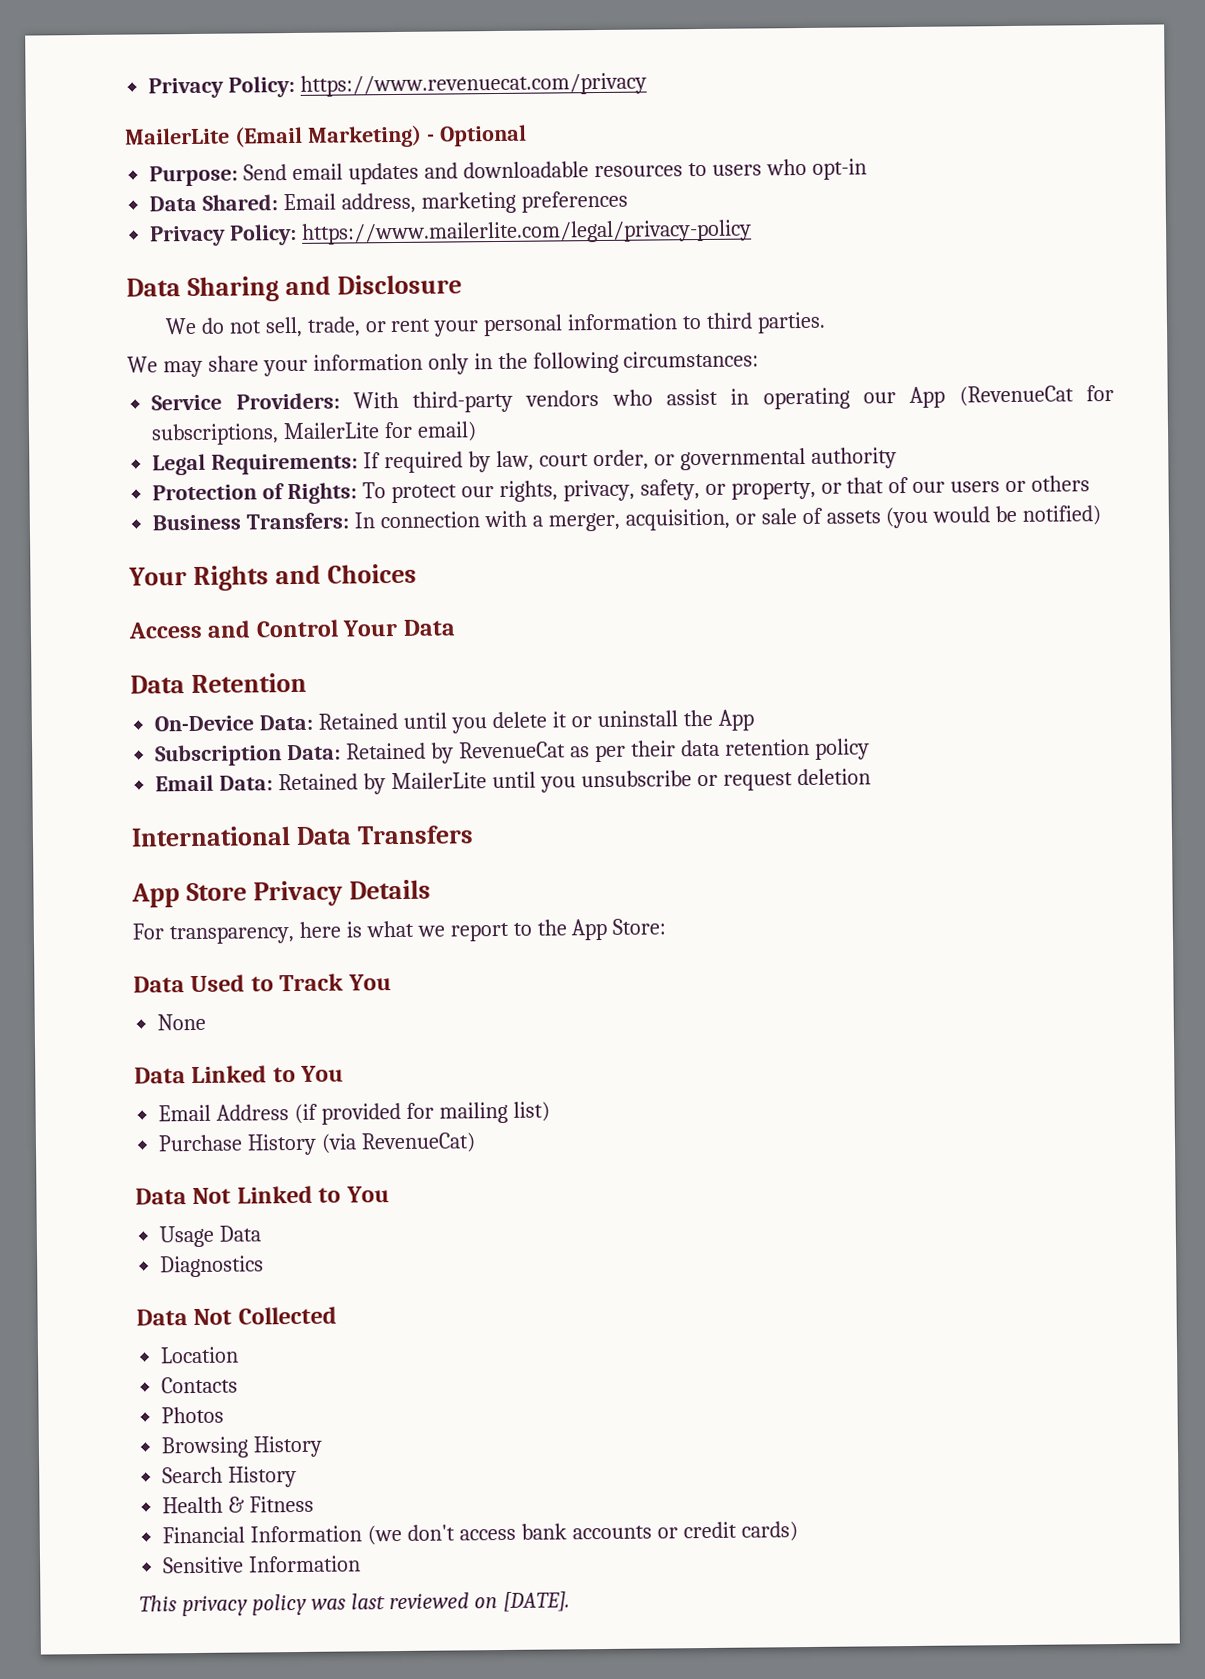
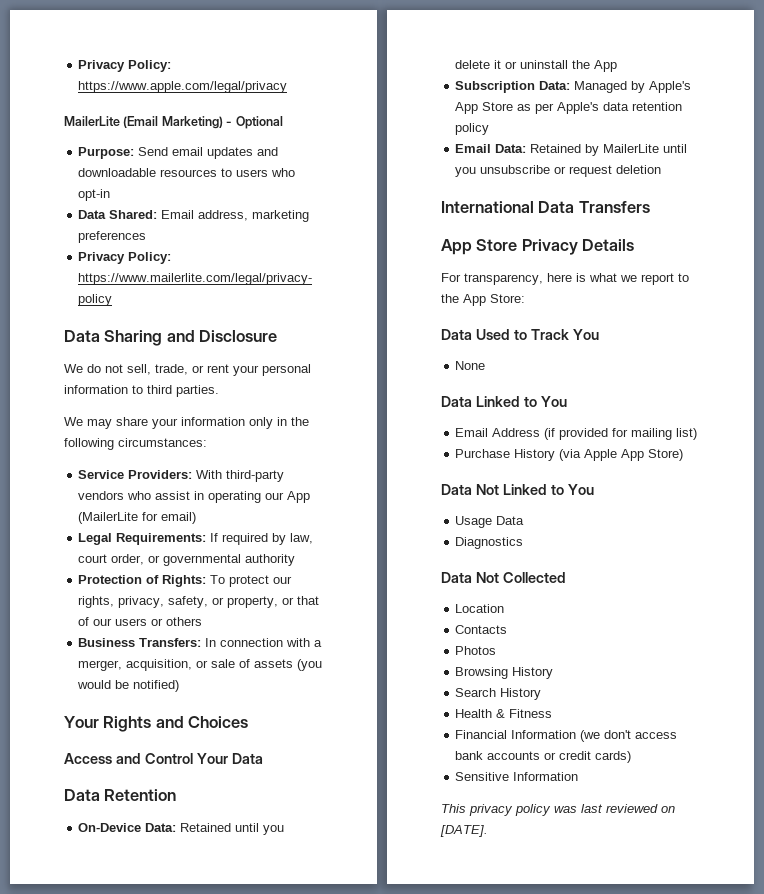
[148,72,648,99] Privacy Policy: https://www.revenuecat.com/privacy -> [78,60,172,72] [78,81,288,93] Privacy Policy: https://www.apple.com/legal/privacy
[958,384,1115,407] [151,422,381,446] (RevenueCat for subscriptions, MailerLite -> [78,512,139,524] (MailerLite
[346,741,566,764] Retained by RevenueCat -> [574,81,692,93] [455,102,514,114] Managed by Apple's App Store
[630,740,676,757] their -> [557,102,600,114] Apple's
[361,1132,477,1154] RevenueCat) -> [584,449,684,461] Apple App Store)

